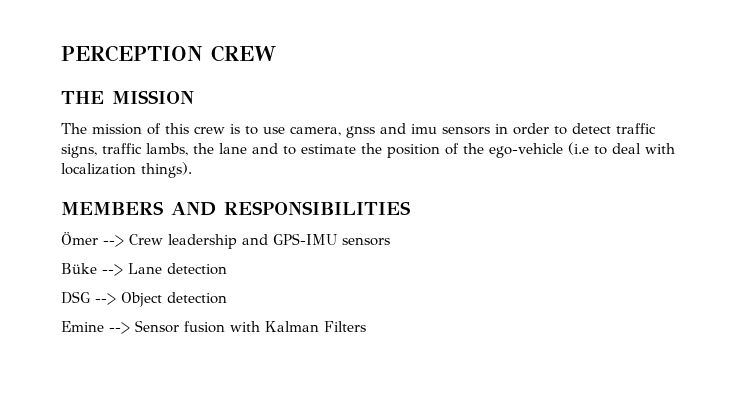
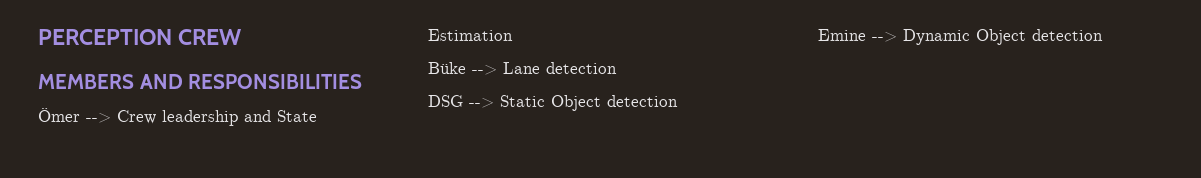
[61,90,194,104] [61,123,656,138] [61,142,675,158] [61,162,192,178] // THE MISSION // The mission of this crew is to use camera, gnss and imu sensors in order to detect traffic signs, traffic lambs, the lane and to estimate the position of the ego-vehicle (i.e to deal with localization things). -> (242, 37) none
[273,233,390,246] GPS-IMU sensors -> [277,110,317,122] [428,29,513,41] State Estimation
(116, 299) none -> [500,95,545,107] Static
[135,320,366,333] Sensor fusion with Kalman Filters -> [903,29,1103,45] Dynamic Object detection

